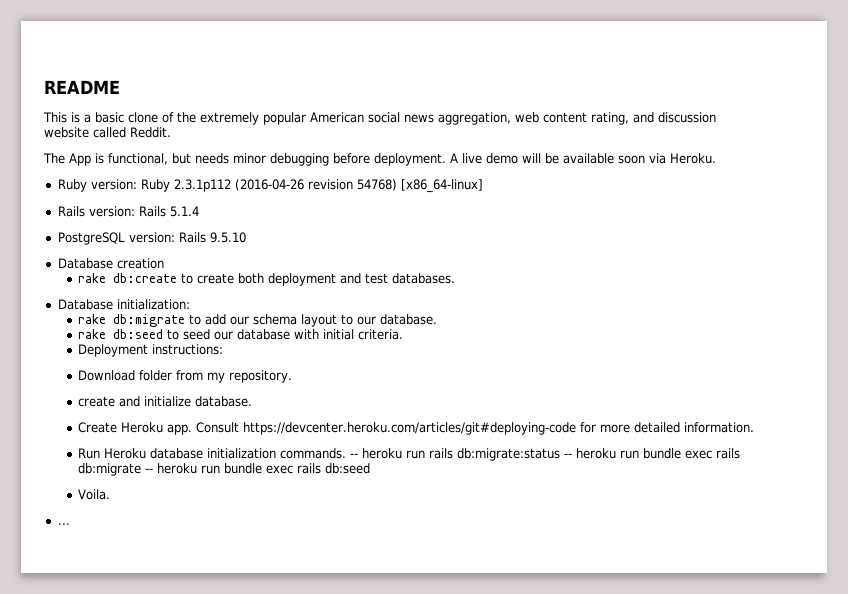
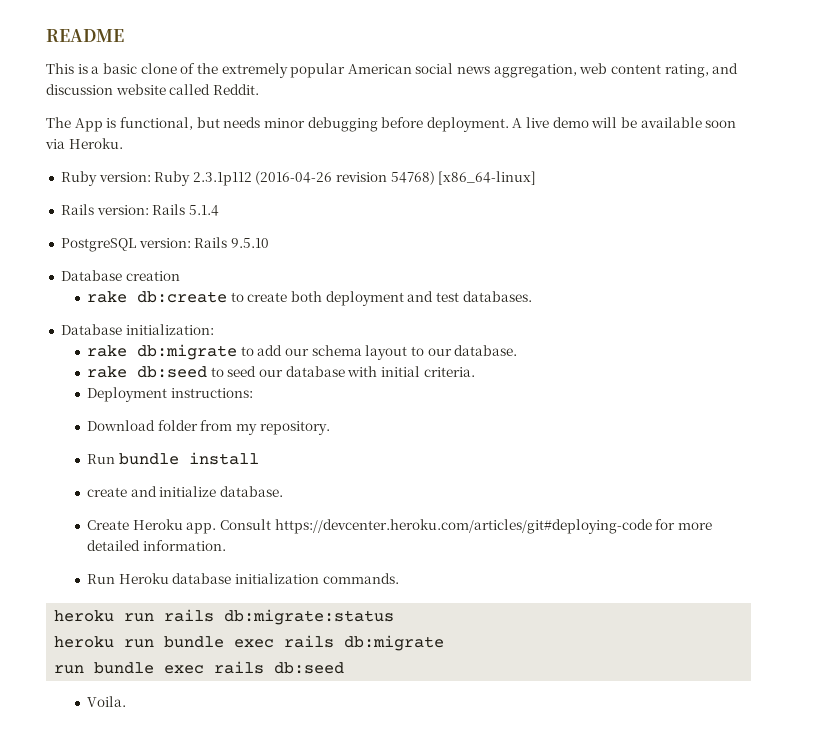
(293, 376) none -> [87,452,259,465] // Run bundle install
[350,453,359,458] -- -> (399, 578) //
[564,453,573,458] -- -> (395, 617) //
[145,463,198,474] -- heroku -> (445, 643) //
[57,523,70,525] // ... -> (127, 701) none

